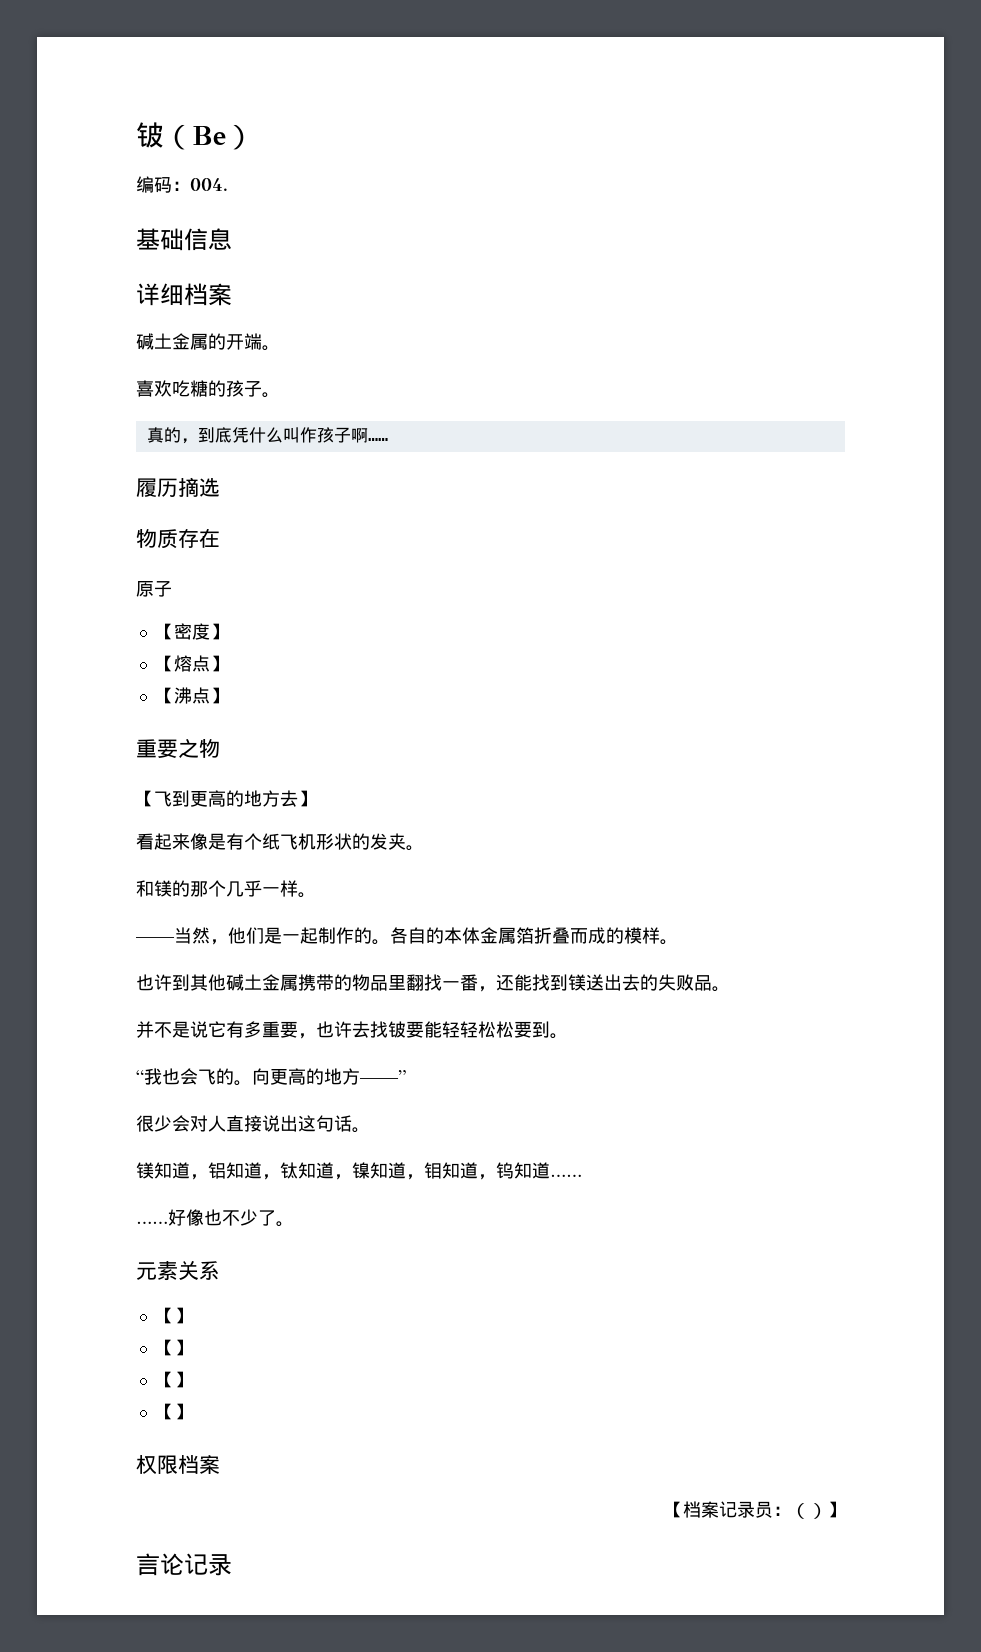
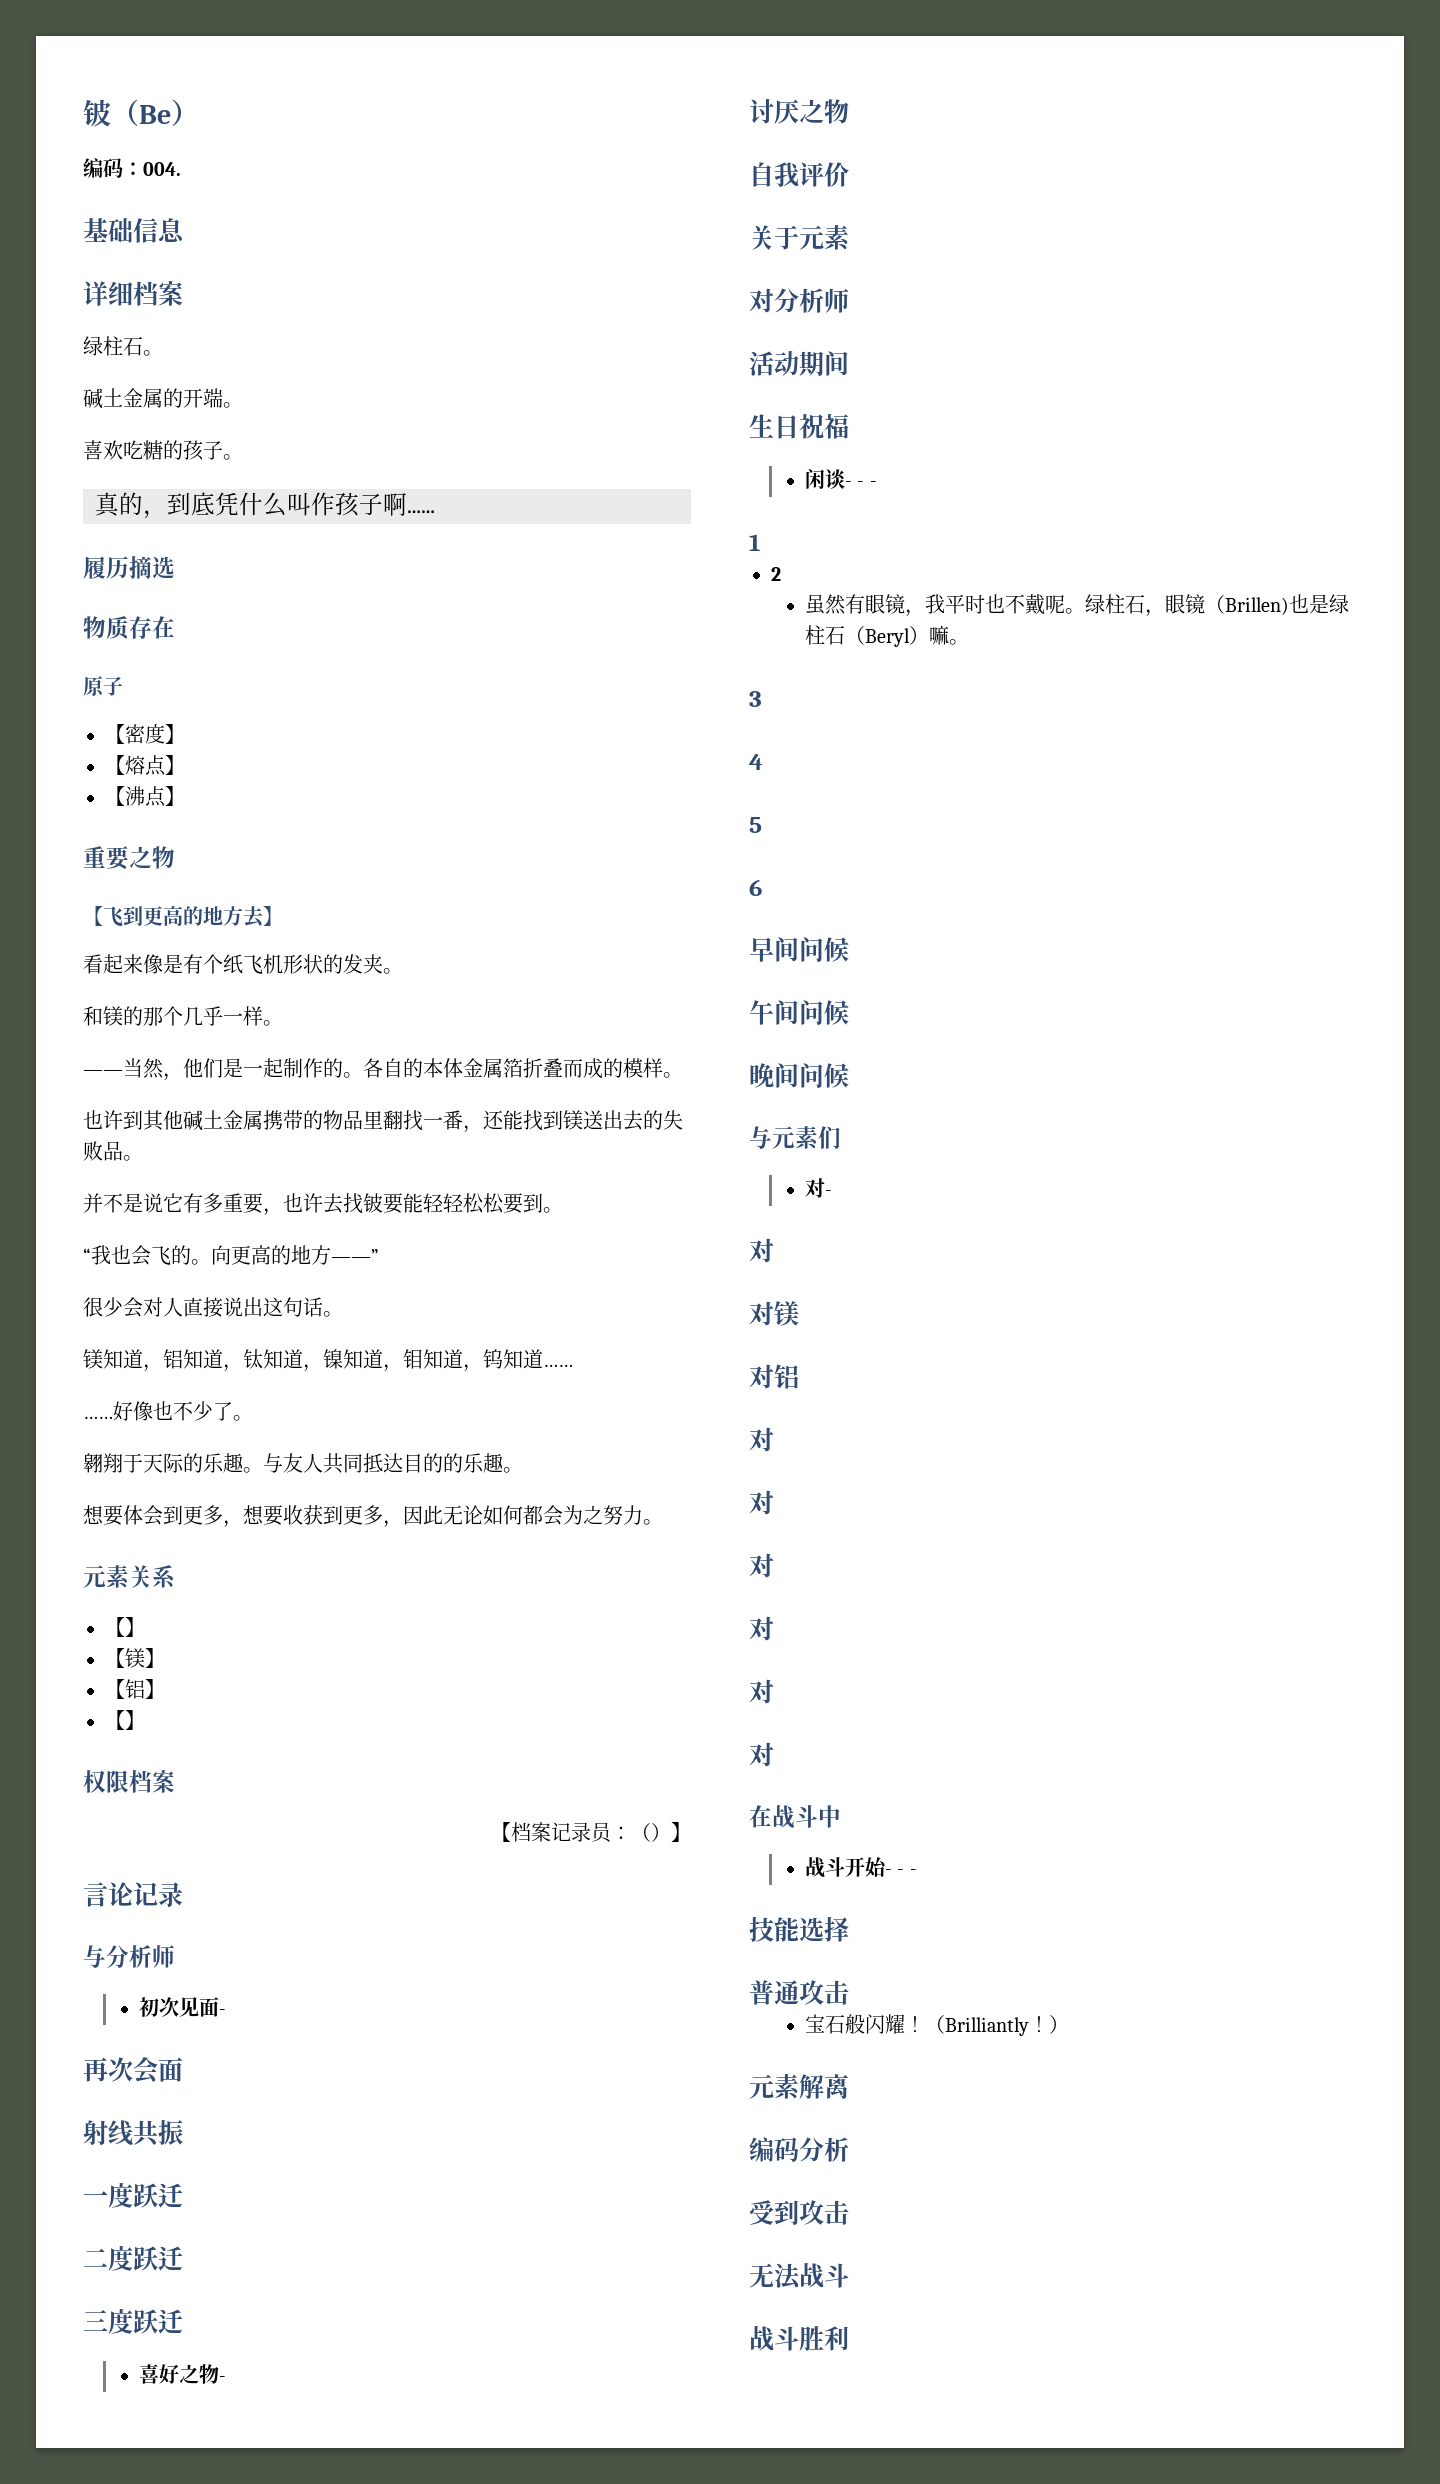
(232, 294) none -> [83,336,163,356] // 绿柱石。
(294, 1224) none -> [83,1453,523,1474] [83,1505,663,1528] // 翱翔于天际的乐趣。与友人共同抵达目的的乐趣。 // 想要体会到更多，想要收获到更多，因此无论如何都会为之努力。
[173,1339,192,1356] [155,1371,174,1388] 】 // 【 -> [125,1648,165,1668] [105,1679,145,1699] 镁】 // 【铝
(232, 1565) none -> [83,1945,175,1968] [139,1997,227,2017] [83,2057,183,2084] [83,2120,183,2147] [83,2183,183,2208] [83,2246,183,2271] [83,2309,183,2334] [139,2364,227,2384] [749,99,849,124] [749,162,849,187] [749,225,850,250] [749,288,849,313] [749,351,849,376] [749,414,849,439] [805,469,877,489] [749,534,760,551] [771,567,781,581] [805,594,1350,617] [805,625,970,647] [749,691,762,707] [749,754,763,770] [749,817,762,833] [749,879,762,896] [749,937,849,962] [749,1000,849,1025] [749,1063,849,1088] [749,1126,841,1149] [805,1178,833,1198] [749,1238,774,1263] [749,1301,799,1326] [749,1364,799,1389] [749,1427,774,1452] [749,1490,774,1515] [749,1553,774,1578] [749,1616,774,1641] [749,1679,774,1704] [749,1742,774,1767] [749,1805,841,1829] [805,1857,917,1878] [749,1917,849,1942] [749,1980,849,2005] [805,2014,1070,2036] [749,2074,849,2099] [749,2137,849,2162] [749,2200,849,2225] [749,2263,849,2290] [749,2326,849,2352] // 与分析师 // 初次见面- // 再次会面 // 射线共振 // 一度跃迁 // 二度跃迁 // 三度跃迁 // 喜好之物- // 讨厌之物 // 自我评价 // 关于元素 // 对分析师 // 活动期间 // 生日祝福 // 闲谈- - - // 1 // 2 // 虽然有眼镜，我平时也不戴呢。绿柱石，眼镜（Brillen)也是绿柱石（Beryl）嘛。 // 3 // 4 // 5 // 6 // 早间问候 // 午间问候 // 晚间问候 // 与元素们 // 对- // 对 // 对镁 // 对铝 // 对 // 对 // 对 // 对 // 对 // 对 // 在战斗中 // 战斗开始- - - // 技能选择 // 普通攻击 // 宝石般闪耀！（Brilliantly！） // 元素解离 // 编码分析 // 受到攻击 // 无法战斗 // 战斗胜利

